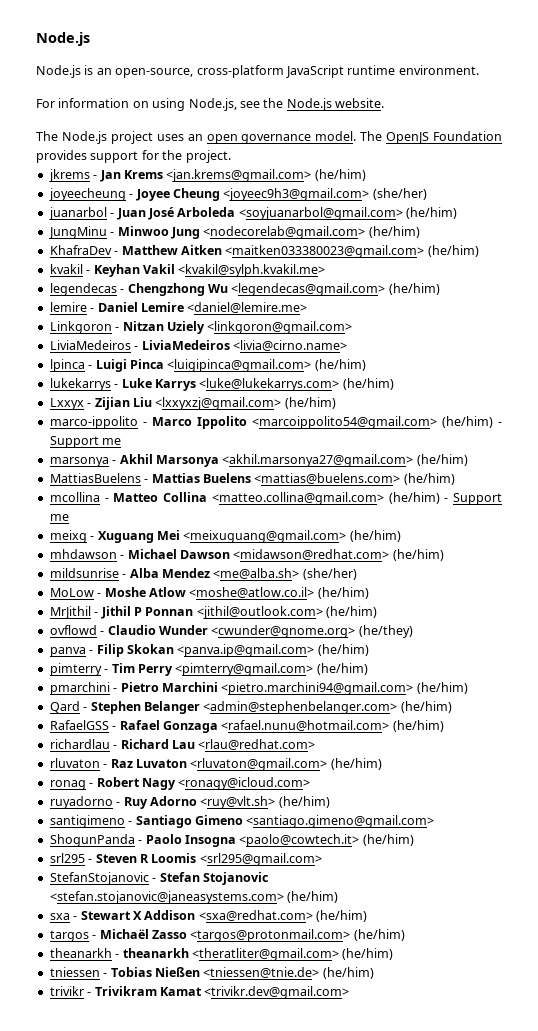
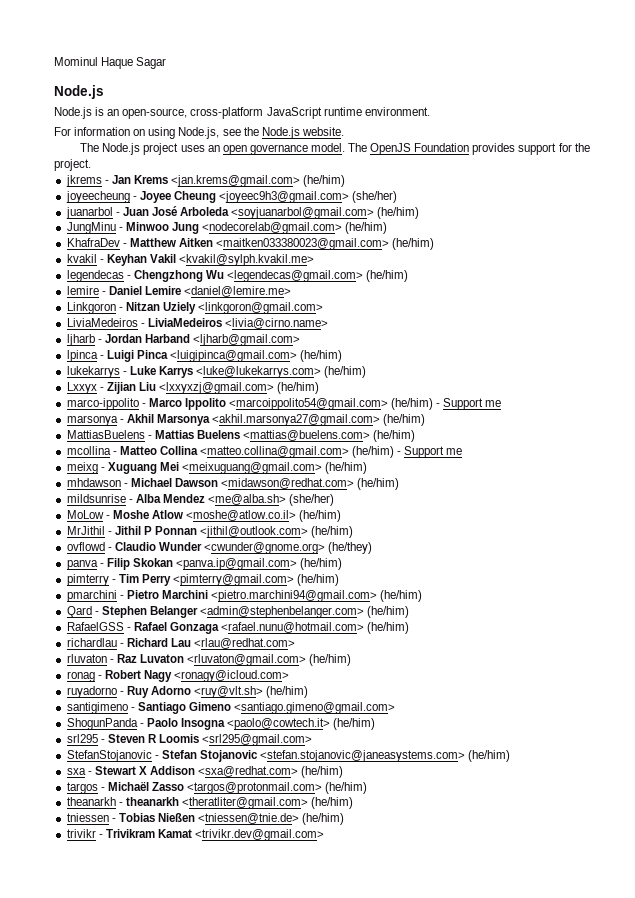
(36, 39) none -> [54,57,167,69] Mominul Haque Sagar //
(347, 345) none -> [66,334,301,346] // ljharb - Jordan Harband <ljharb@gmail.com>

